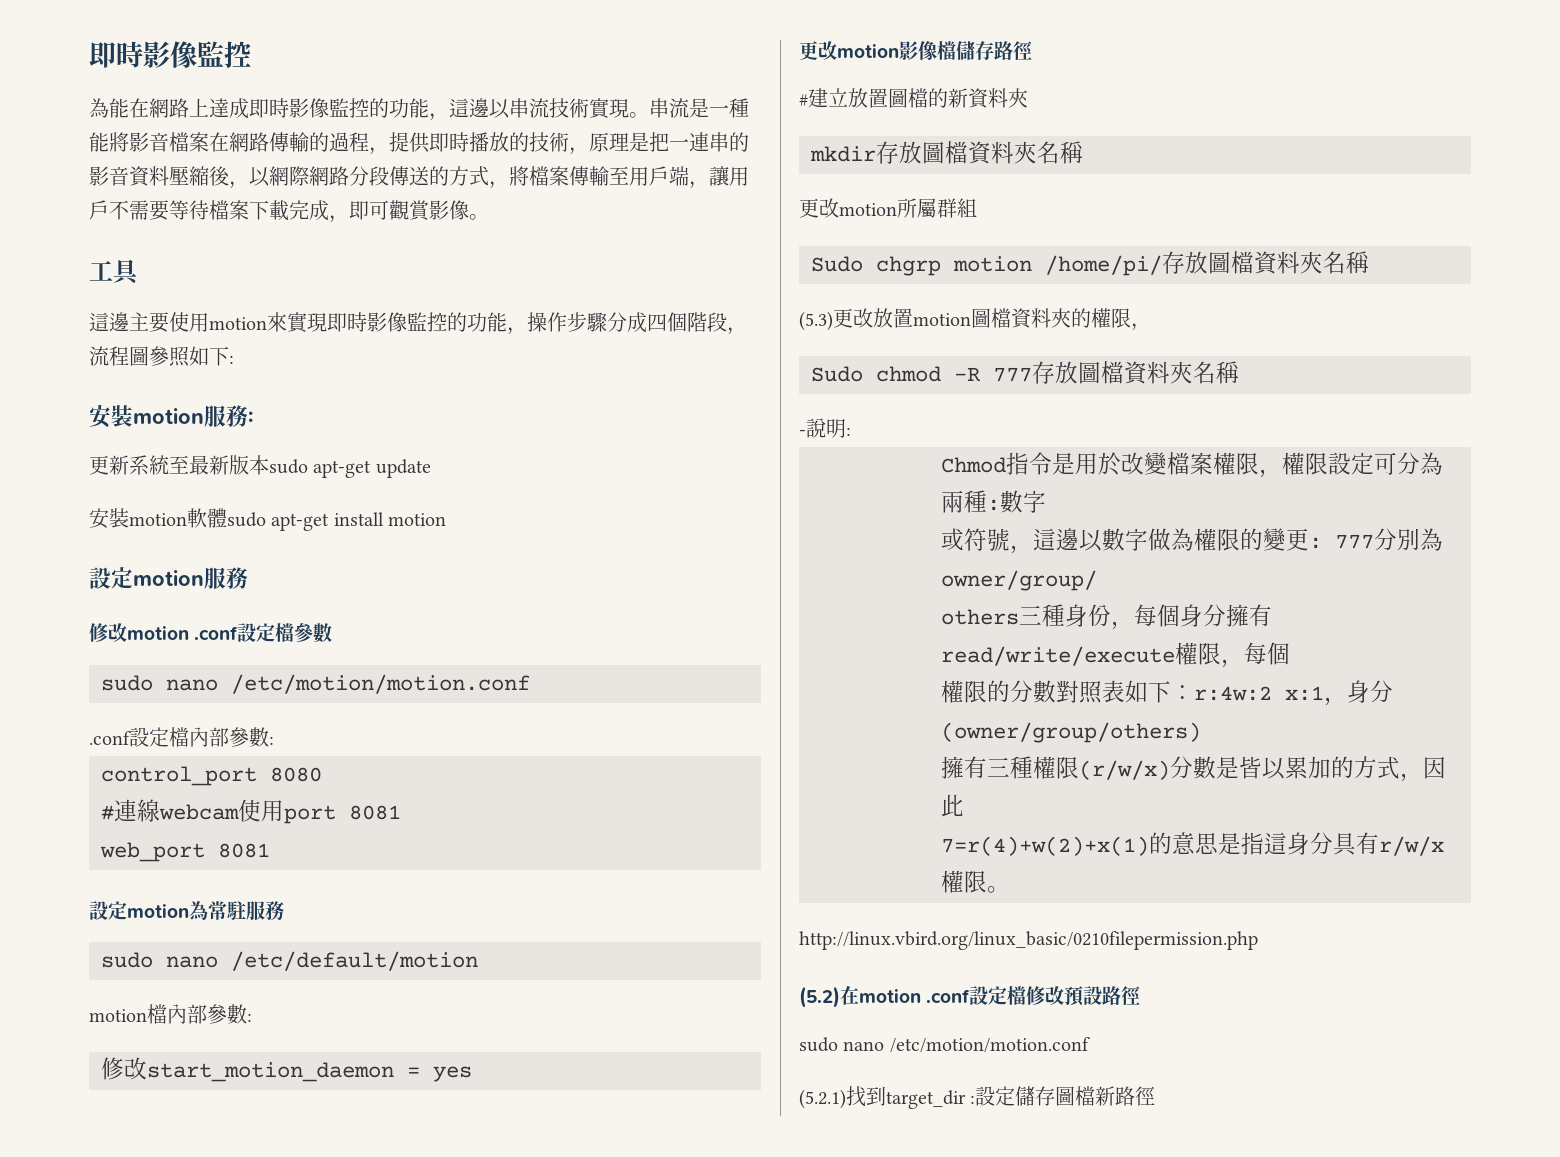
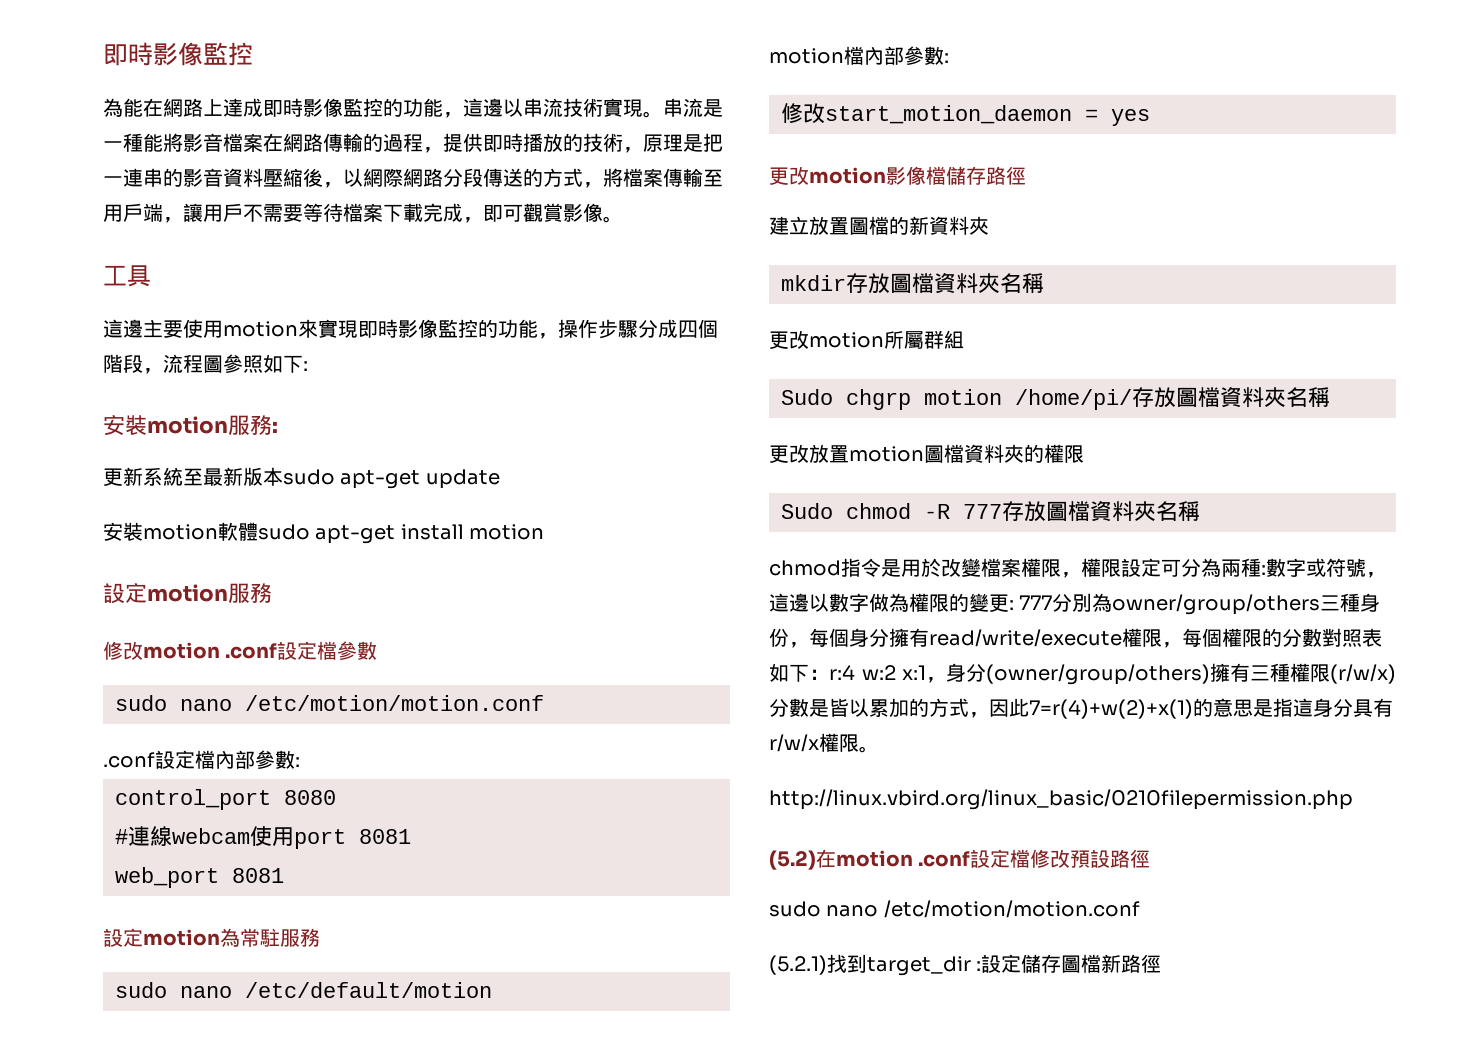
[799,94,808,106] # -> (1026, 175) none
[799,311,833,331] (5.3) -> (1330, 397) none
[1131,323,1151,331] ， -> (1084, 454) none
[799,418,851,438] [941,457,1006,473] -說明: // Chmod -> [769,560,841,576] chmod
(1046, 501) // -> (1306, 567) none
[941,570,1097,591] [941,609,1019,625] owner/group/ // others -> [1112,594,1321,615] owner/group/others
(1290, 653) // -> (1222, 637) none
[1194,686,1272,701] r:4w:2 -> [829,665,896,680] r:4 w:2
(1201, 732) // -> (1210, 674) none
(964, 805) // -> (1029, 707) none

